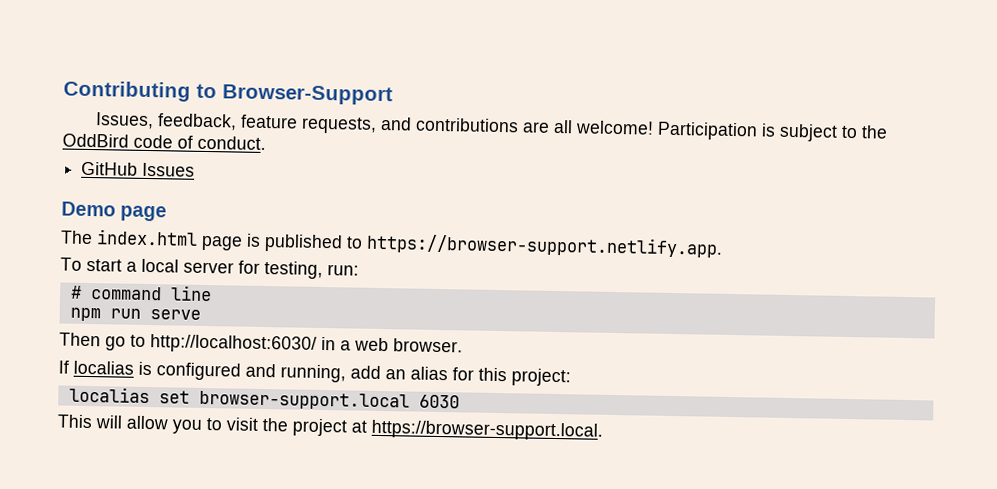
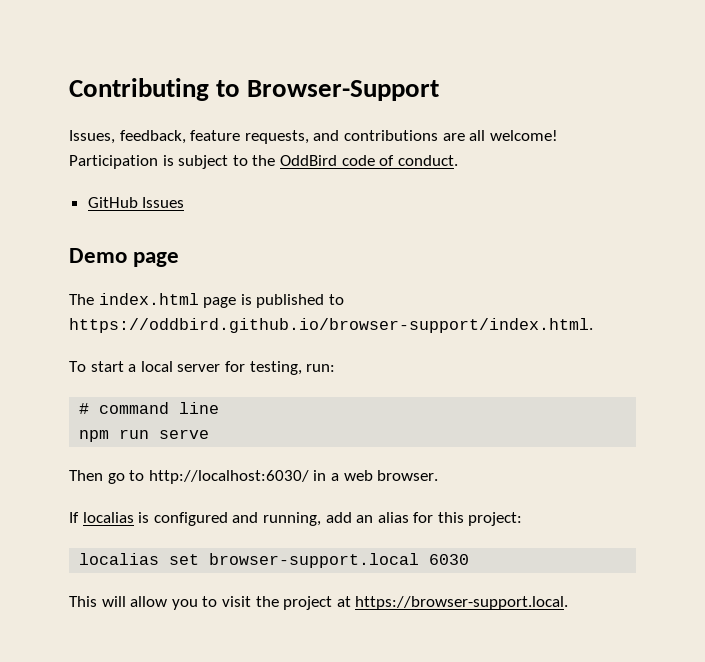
[366,233,723,258] https://browser-support.netlify.app. -> [69,318,593,333] https://oddbird.github.io/browser-support/index.html.

